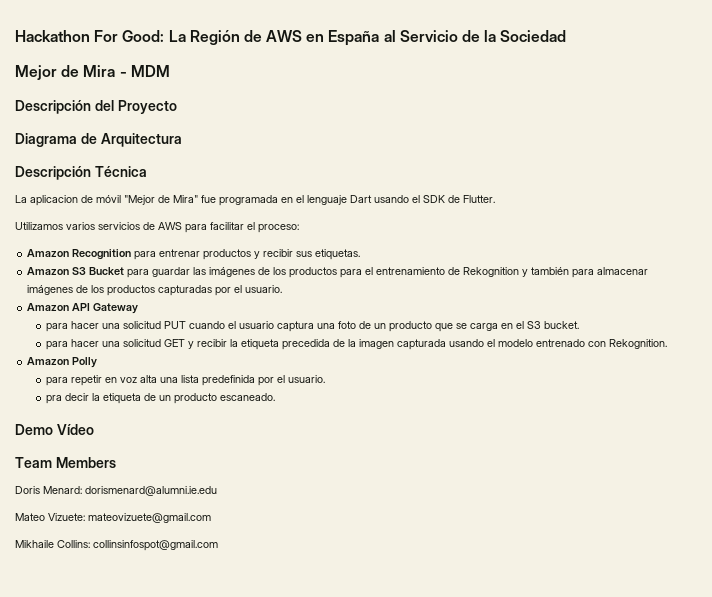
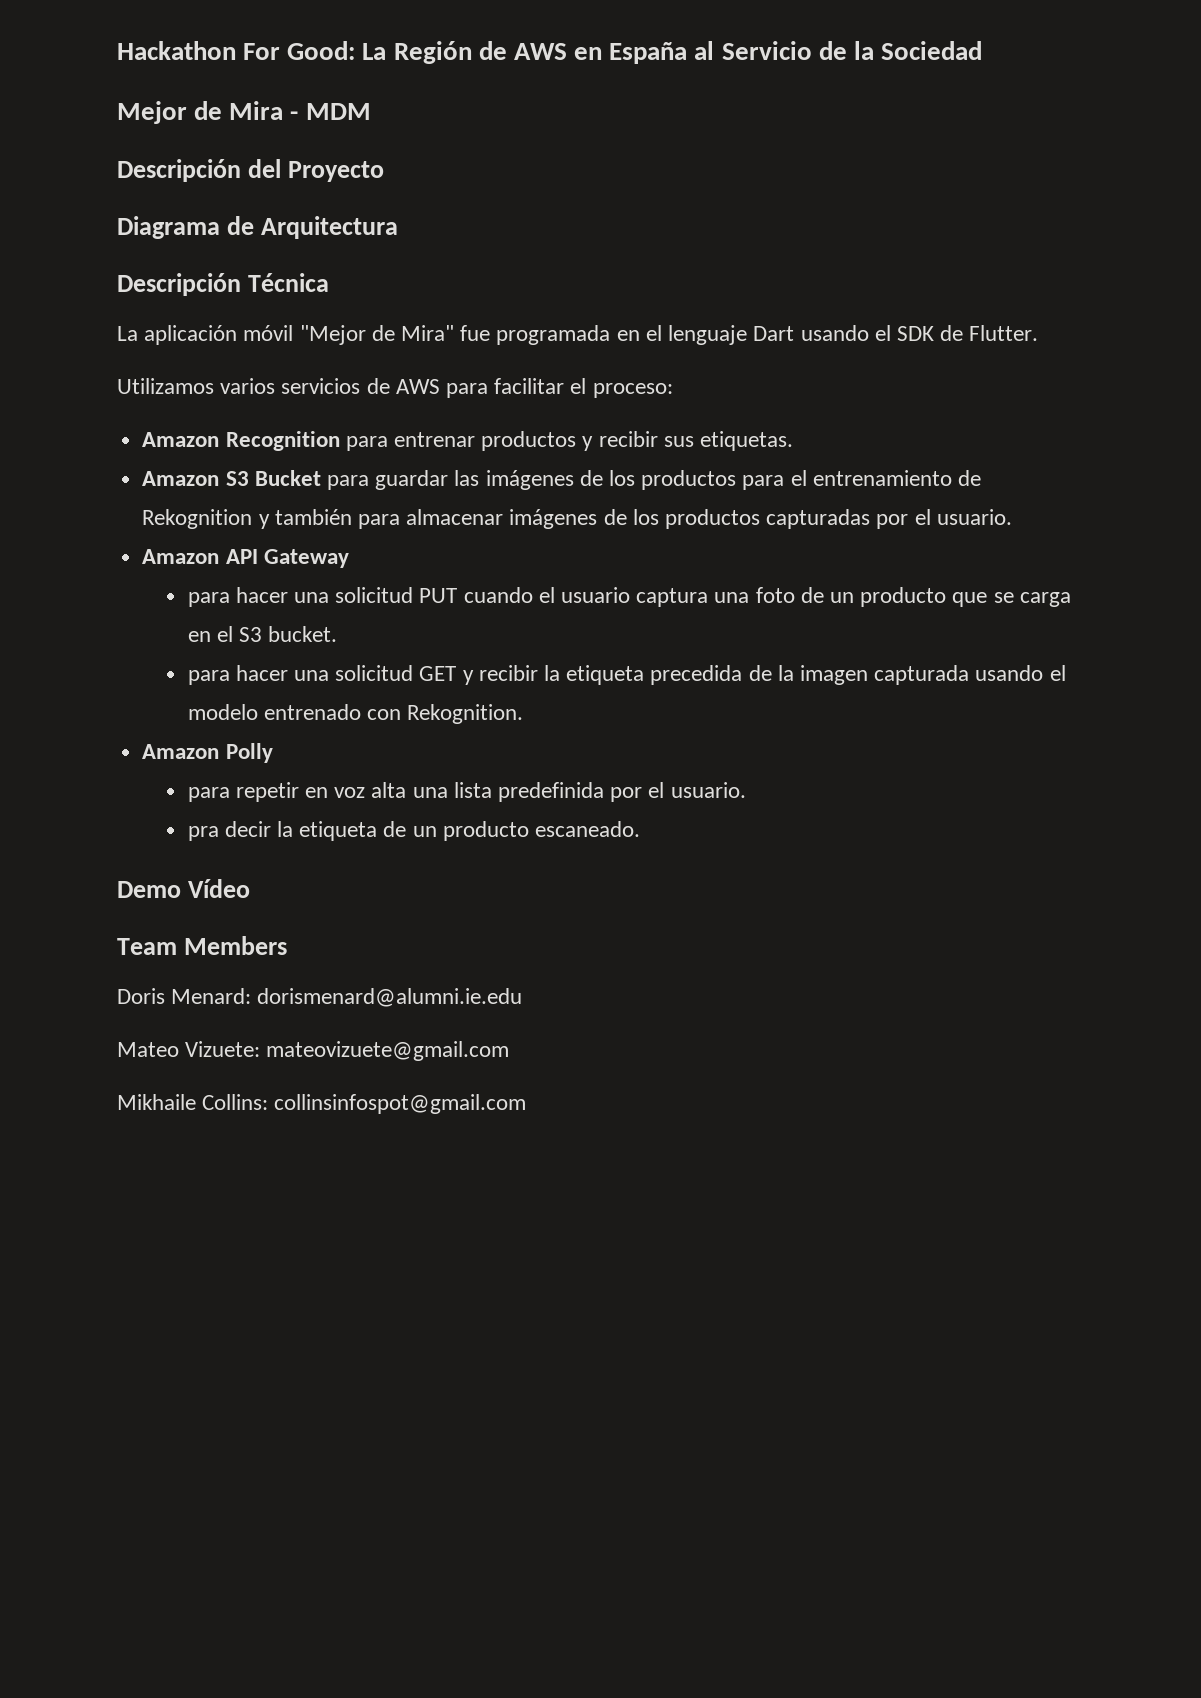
[30,195,93,206] aplicacion de -> [144,325,238,345] aplicación

